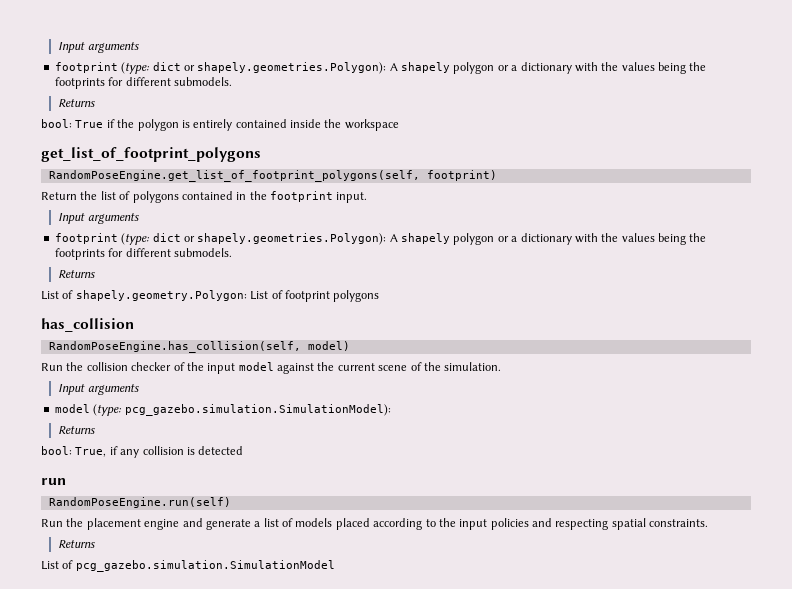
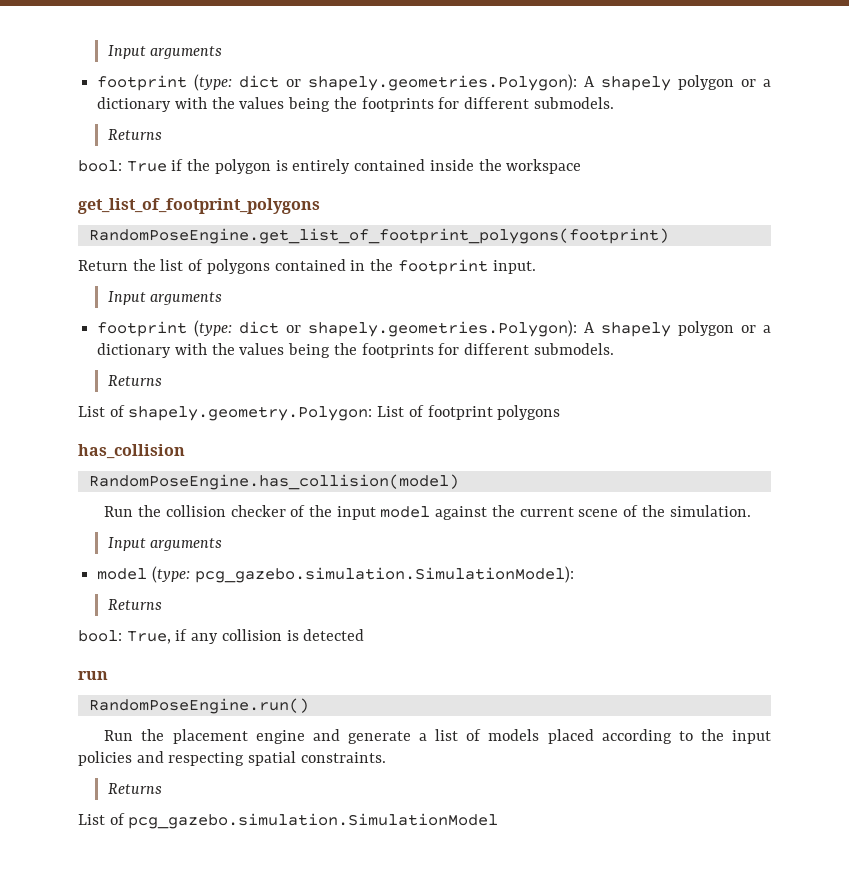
[48,170,497,182] RandomPoseEngine.get_list_of_footprint_polygons(self, footprint) -> [88,228,669,244] RandomPoseEngine.get_list_of_footprint_polygons(footprint)
[48,341,350,353] RandomPoseEngine.has_collision(self, model) -> [88,474,459,490] RandomPoseEngine.has_collision(model)
[48,497,231,508] RandomPoseEngine.run(self) -> [88,698,309,714] RandomPoseEngine.run()

